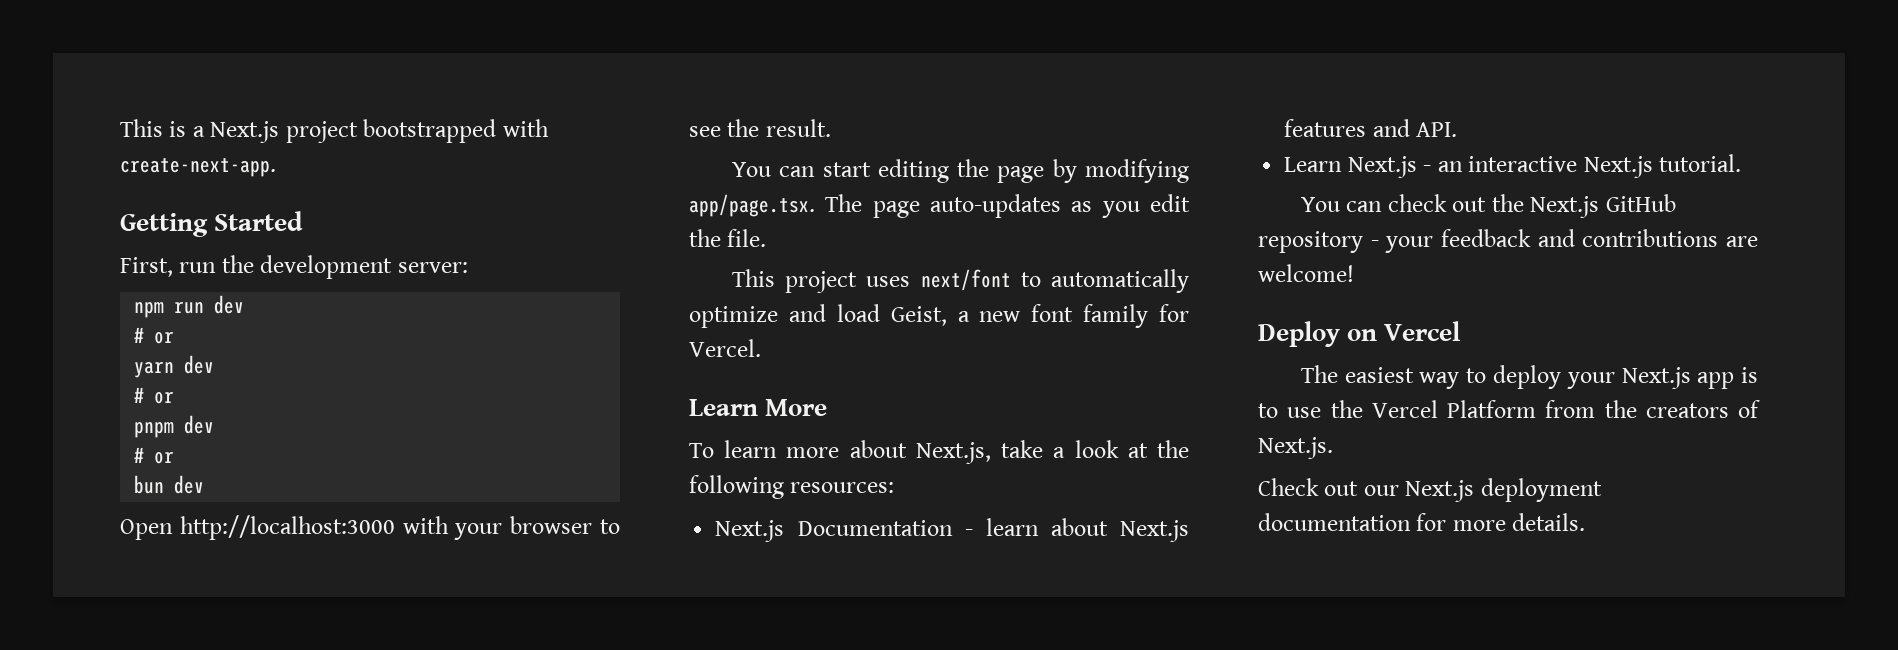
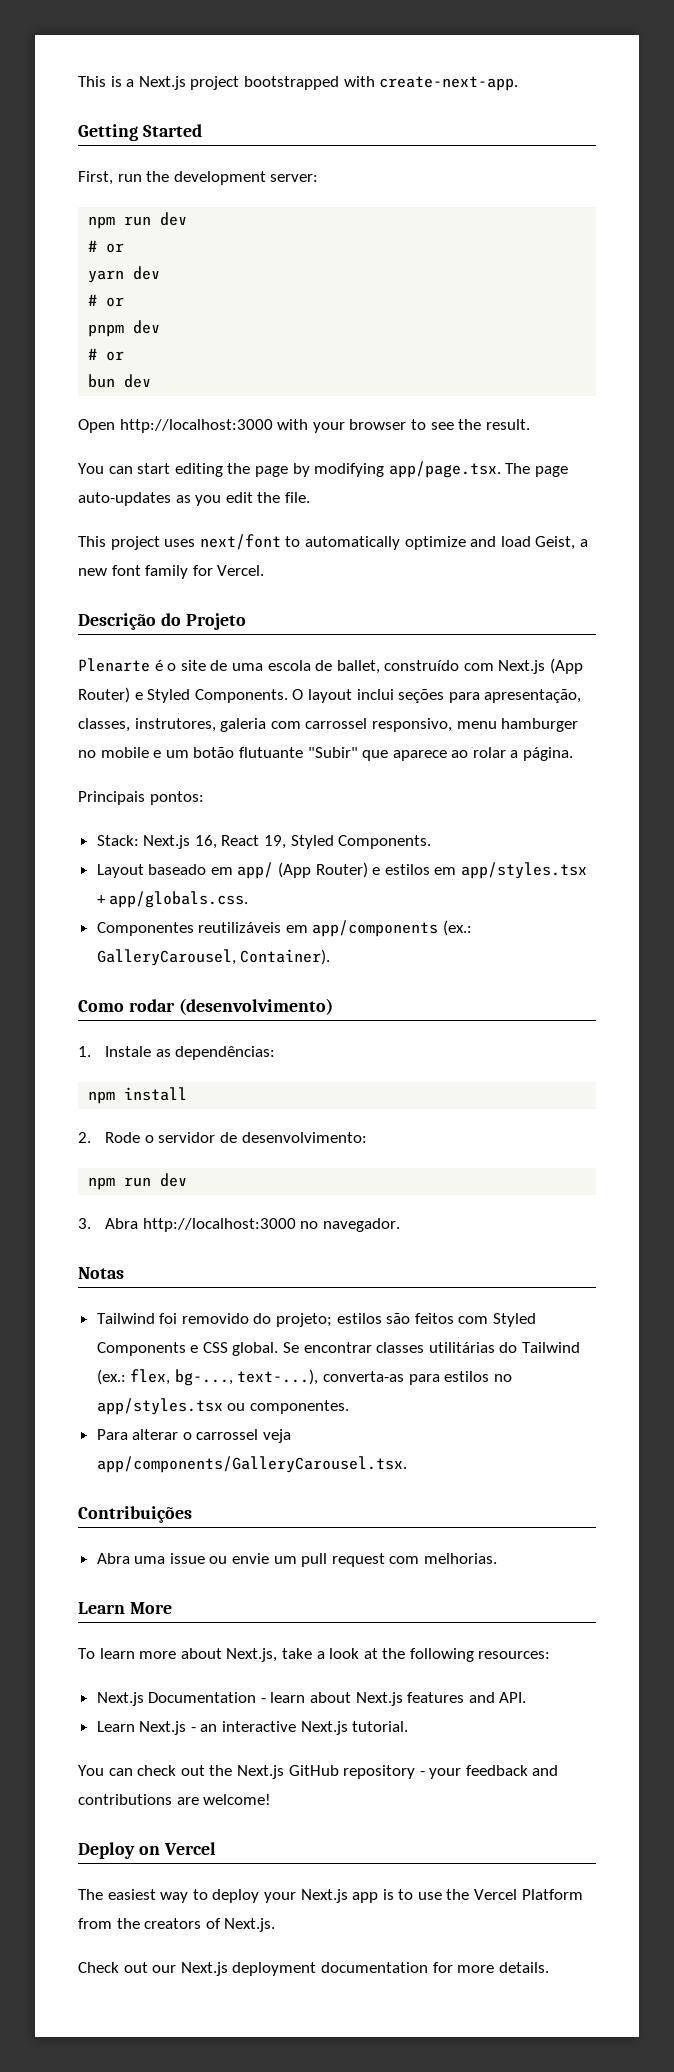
(761, 348) none -> [78,613,246,630] [78,658,584,674] [78,687,582,703] [78,718,579,732] [78,747,574,761] [78,791,204,805] [96,835,432,849] [96,862,588,879] [96,891,249,908] [96,920,473,937] [96,949,331,966] [78,998,333,1015] [78,1046,276,1060] [88,1087,188,1104] [78,1132,367,1143] [88,1173,188,1190] [78,1218,400,1232] [78,1267,124,1279] [96,1313,537,1327] [96,1342,581,1356] [96,1369,512,1386] [96,1398,349,1415] [96,1429,292,1443] [96,1456,407,1473] [78,1506,192,1523] [96,1553,498,1567] // Descrição do Projeto // Plenarte é o site de uma escola de ballet, construído com Next.js (App Router) e Styled Components. O layout inclui seções para apresentação, classes, instrutores, galeria com carrossel responsivo, menu hamburger no mobile e um botão flutuante "Subir" que aparece ao rolar a página. // Principais pontos: // Stack: Next.js 16, React 19, Styled Components. // Layout baseado em app/ (App Router) e estilos em app/styles.tsx + app/globals.css. // Componentes reutilizáveis em app/components (ex.: GalleryCarousel, Container). // Como rodar (desenvolvimento) // 1. Instale as dependências: // npm install // 2. Rode o servidor de desenvolvimento: // npm run dev // 3. Abra http://localhost:3000 no navegador. // Notas // Tailwind foi removido do projeto; estilos são feitos com Styled Components e CSS global. Se encontrar classes utilitárias do Tailwind (ex.: flex, bg-..., text-...), converta-as para estilos no app/styles.tsx ou componentes. // Para alterar o carrossel veja app/components/GalleryCarousel.tsx. // Contribuições // Abra uma issue ou envie um pull request com melhorias.

